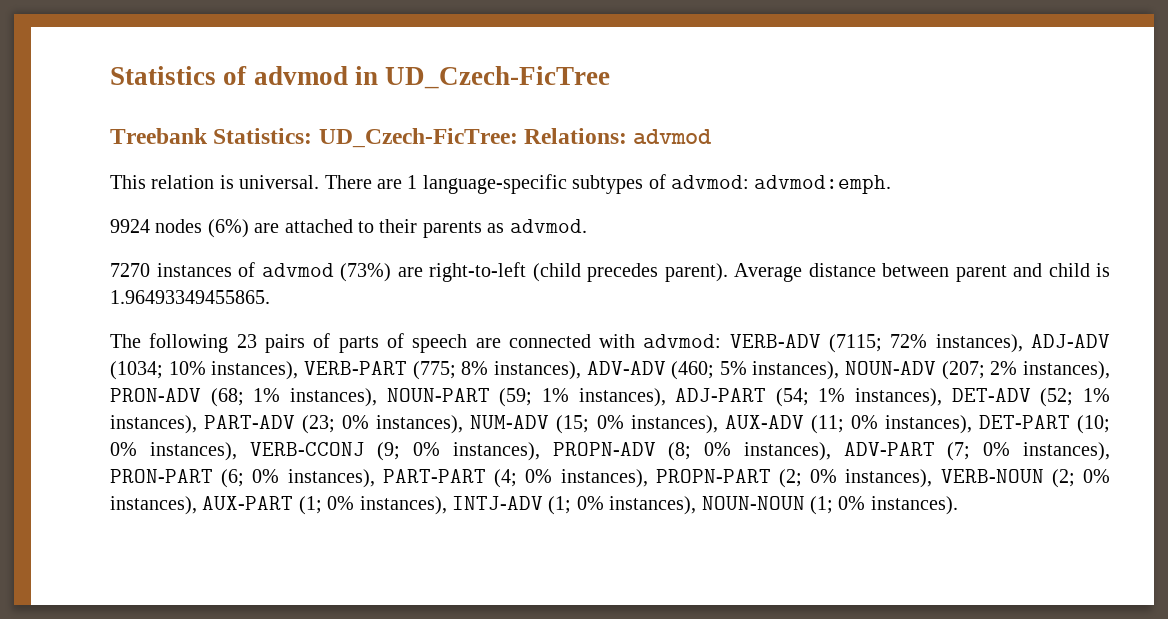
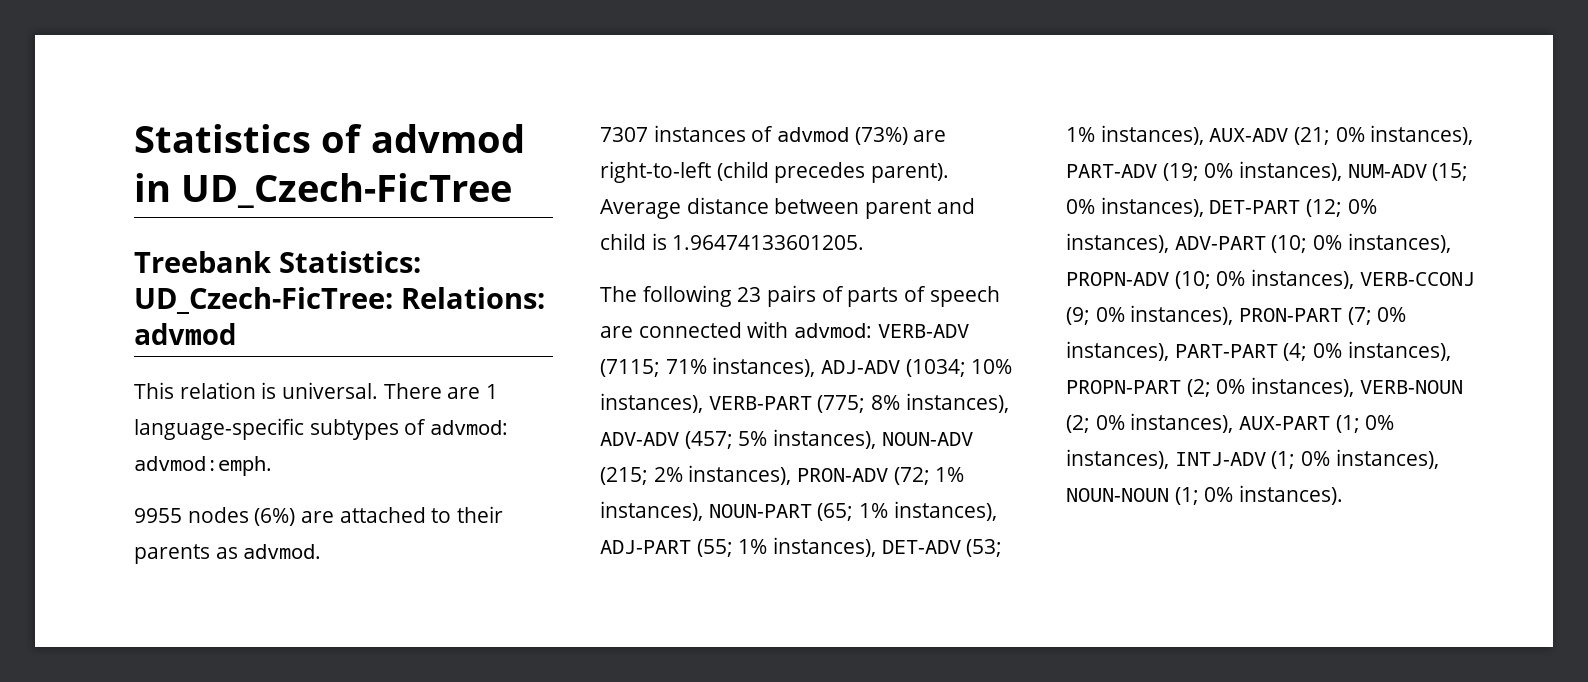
[110,219,150,233] 9924 -> [134,508,182,523] 9955
[110,263,150,277] 7270 -> [600,127,648,142] 7307
[110,290,270,304] 1.96493349455865. -> [672,235,865,250] 1.96474133601205.
[890,334,928,348] 72% -> [665,359,707,374] 71%
[671,361,715,380] (460; -> [684,431,733,449] (457;
[941,361,985,380] (207; -> [600,467,648,485] (215;
[210,388,244,407] (68; -> [893,467,930,485] (72;
[499,388,533,407] (59; -> [817,503,854,521] (65;
[775,388,809,407] (54; -> [696,539,733,557] (55;
[1040,388,1110,407] [110,415,336,434] (52; 1% instances), PART-ADV (23; -> [966,539,1003,557] [1066,125,1474,145] [1066,163,1199,181] (53; 1% instances), AUX-ADV (21; 0% instances), PART-ADV (19;
[724,415,1070,434] AUX-ADV (11; 0% instances), DET-PART -> [1209,199,1377,217] [1066,233,1451,253] [1066,272,1169,286] DET-PART (12; 0% instances), ADV-PART (10; 0% instances), PROPN-ADV
[552,442,1110,461] [110,469,245,488] PROPN-ADV (8; 0% instances), ADV-PART (7; 0% instances), PRON-PART (6; -> [1239,307,1372,325] PRON-PART (7;

